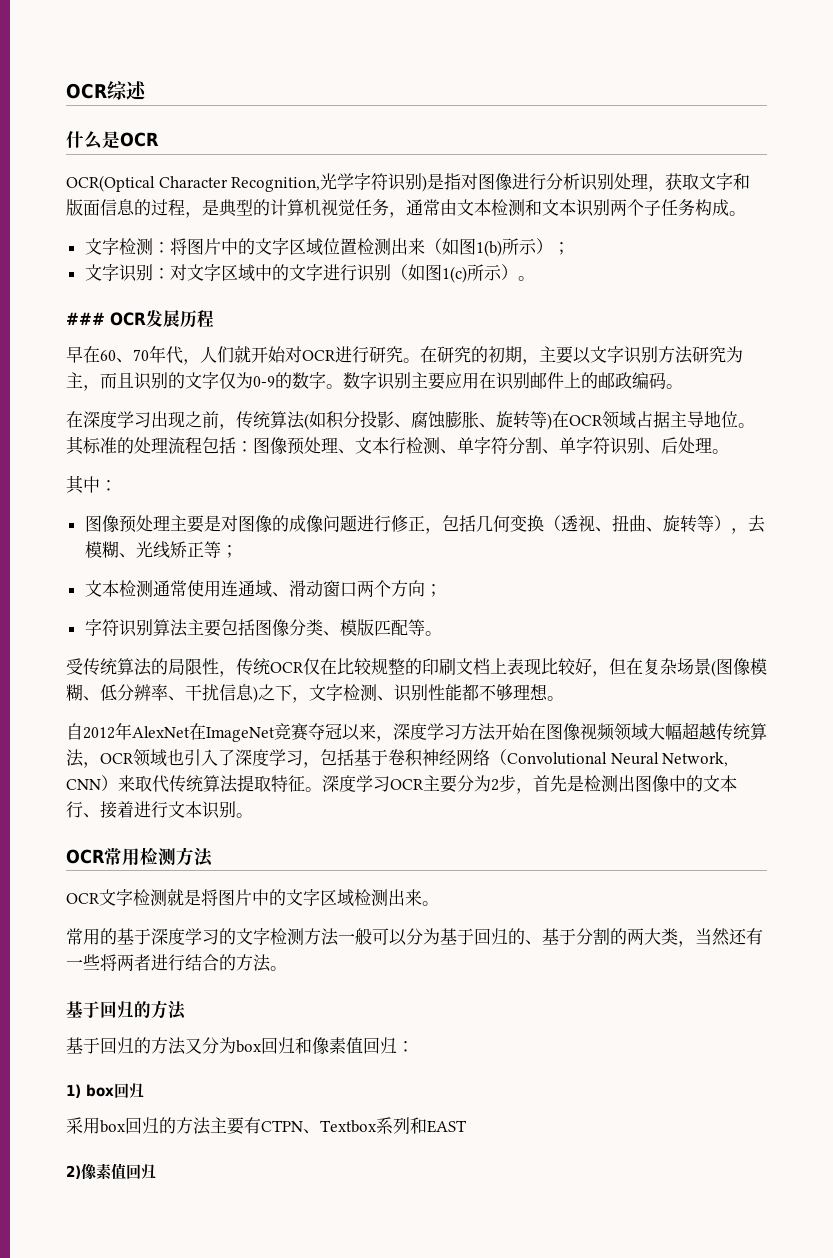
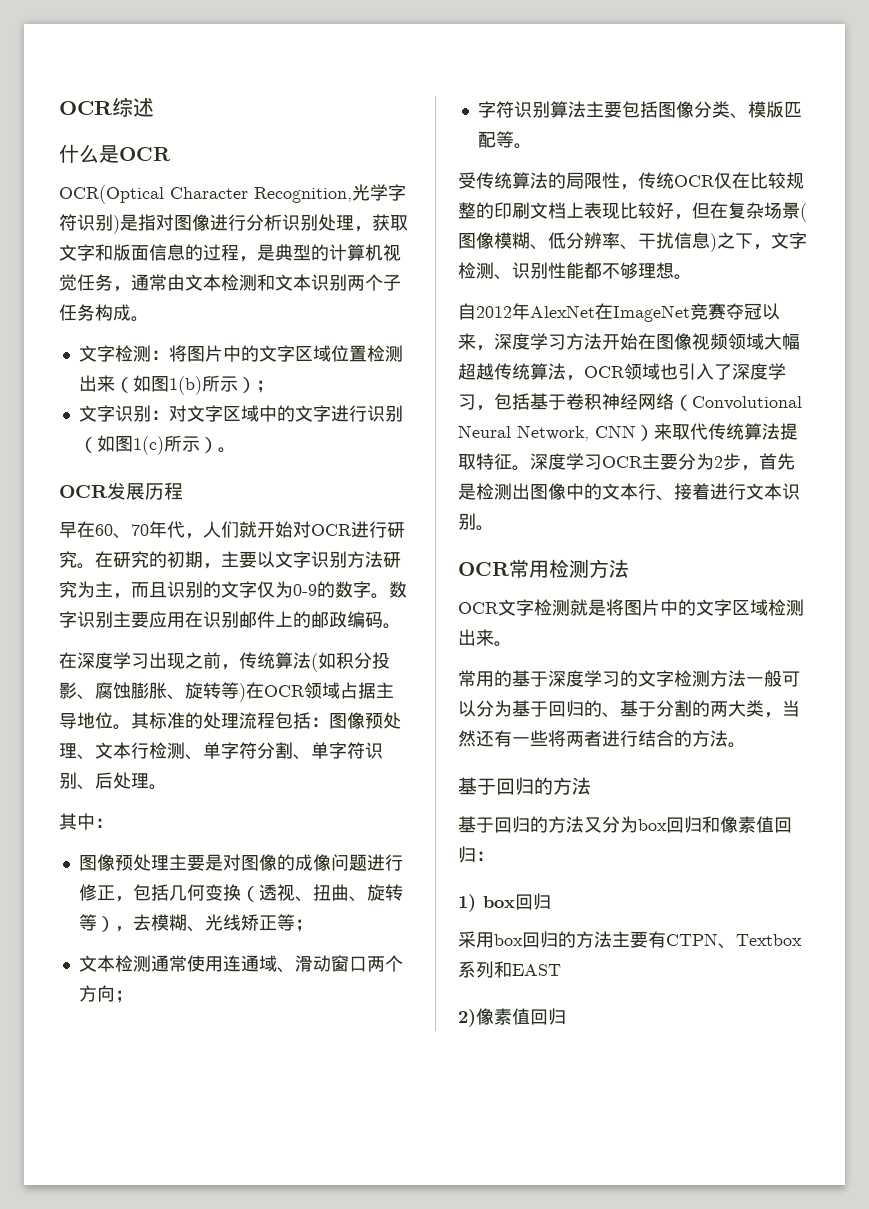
[66,312,105,325] ### -> (236, 450) none

